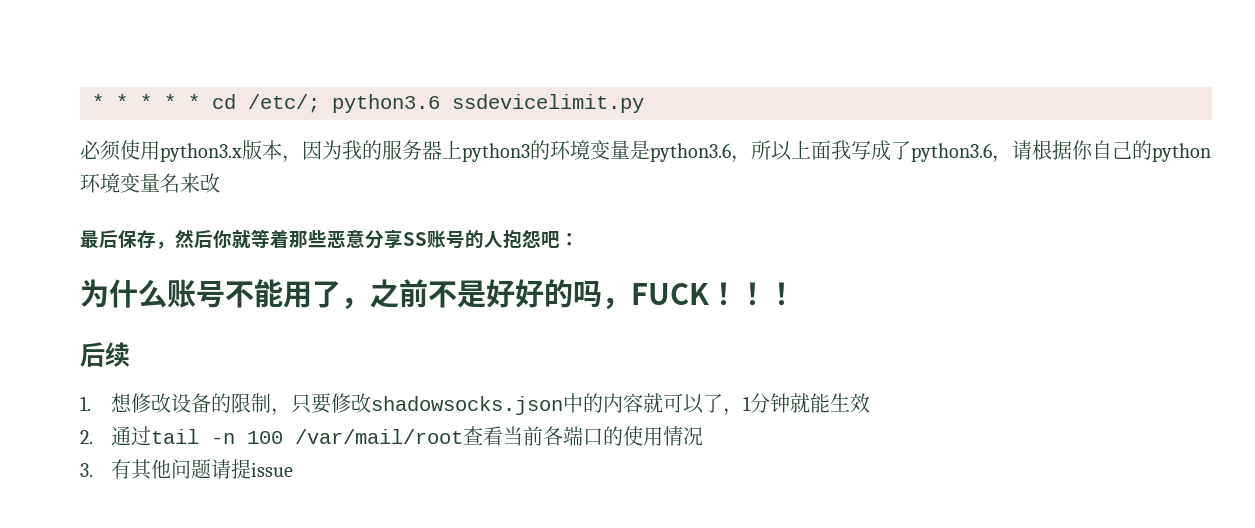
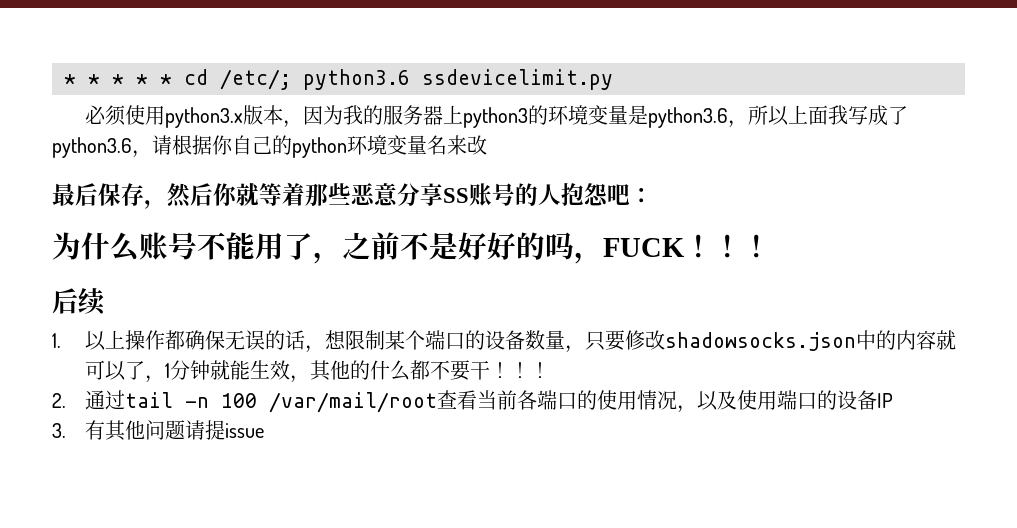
[110,393,271,413] 想修改设备的限制 -> [85,330,566,353] 以上操作都确保无误的话，想限制某个端口的设备数量
(870, 403) none -> [290,360,551,383] ，其他的什么都不要干！！！
(703, 436) none -> [677,390,894,413] ，以及使用端口的设备IP

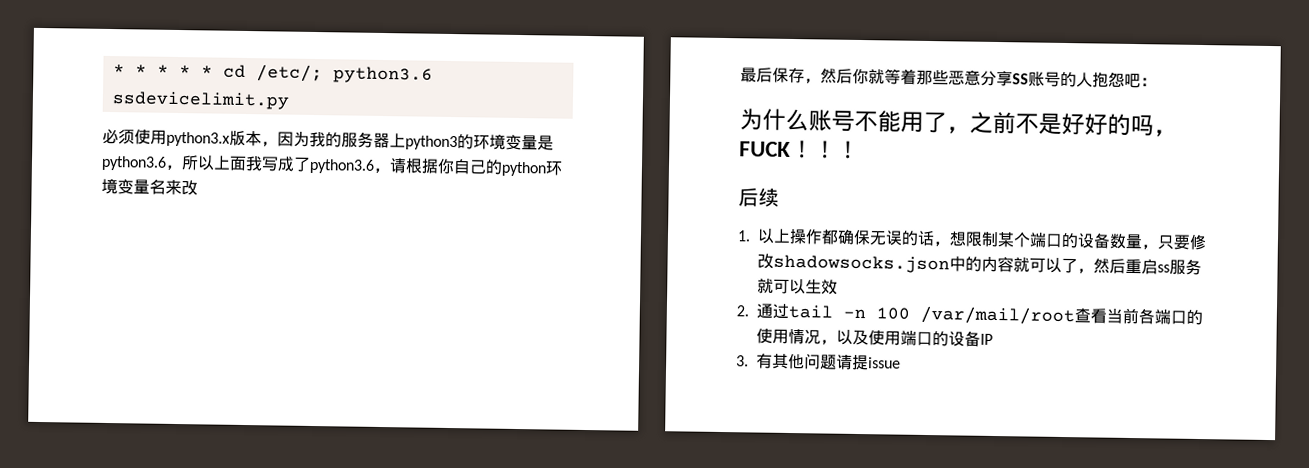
[165,360,551,383] 1分钟就能生效，其他的什么都不要干！！！ -> [1093,258,1202,276] [757,278,838,295] 然后重启ss服务就可以生效

